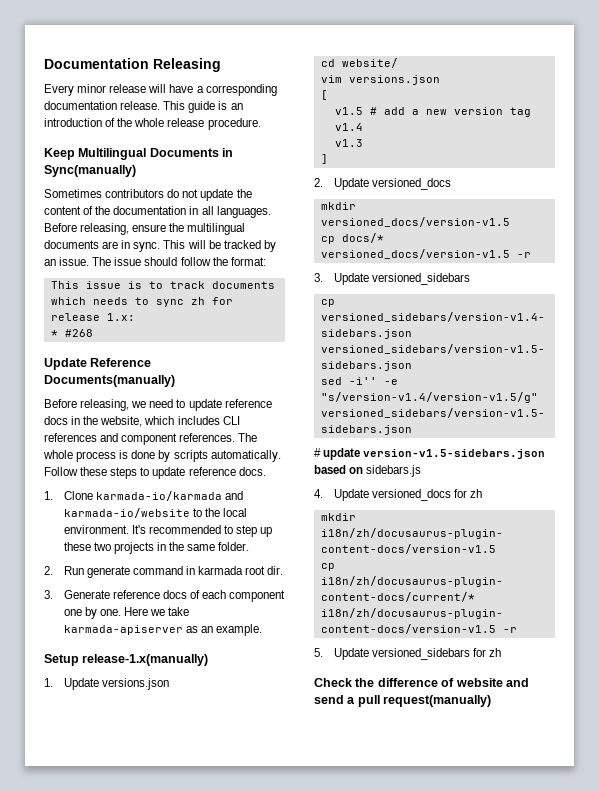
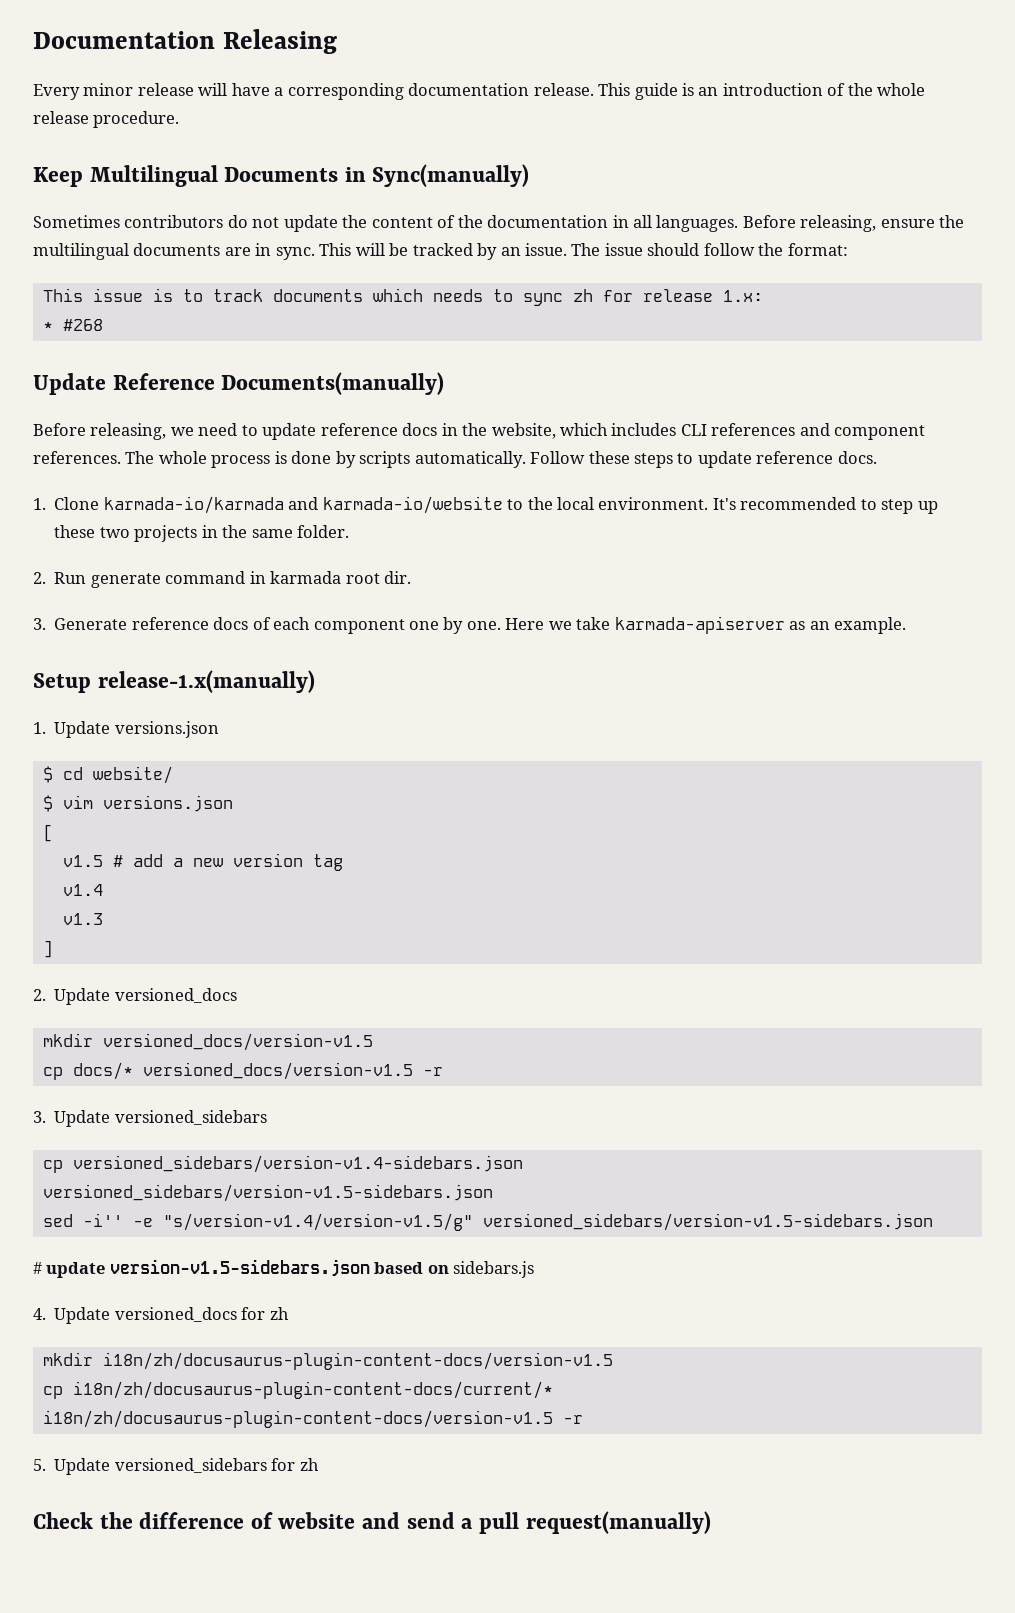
(169, 684) none -> [42,766,53,783] $
(398, 63) none -> [42,795,53,812] $

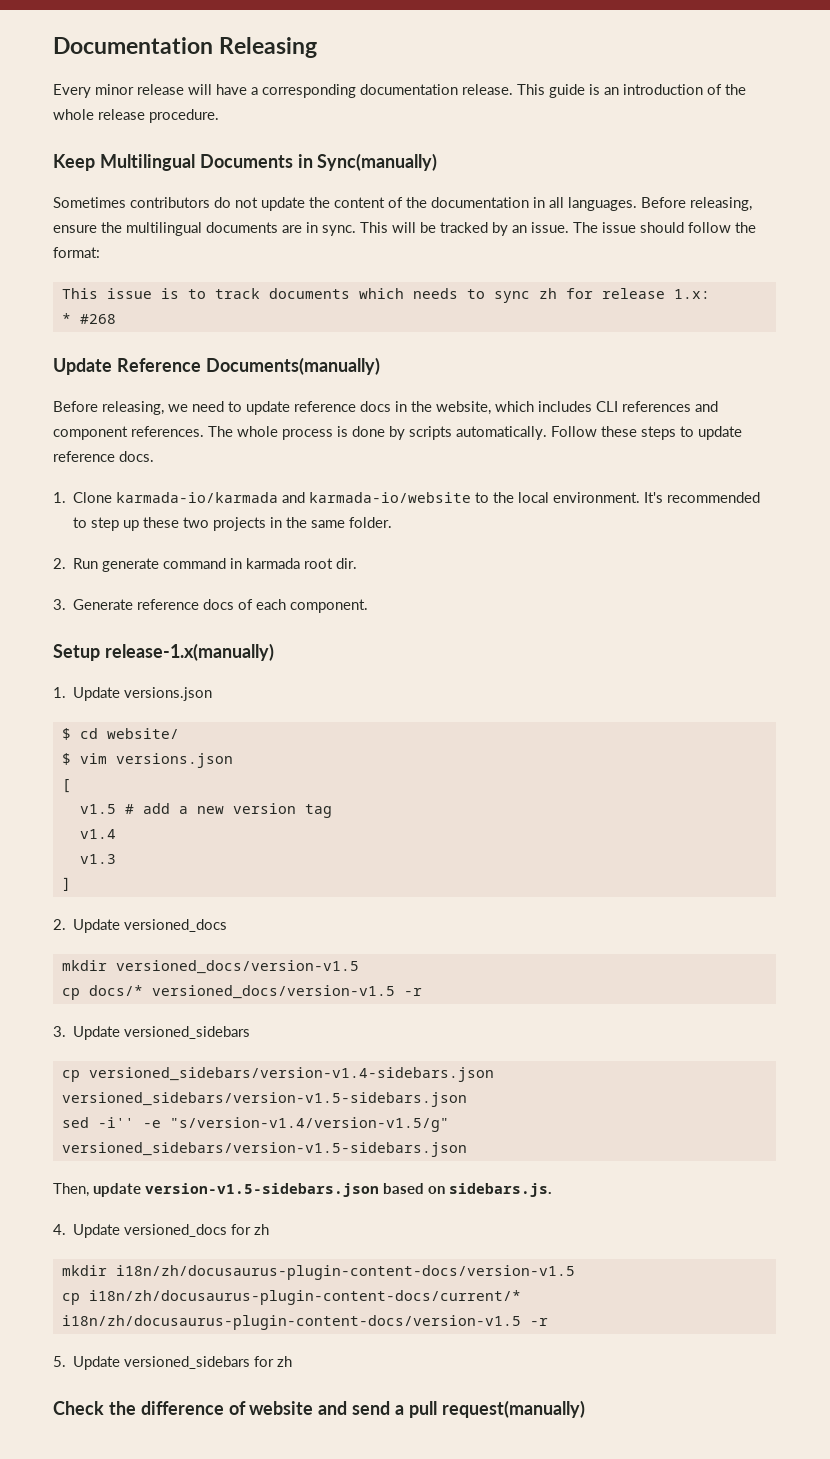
[313,616,907,634] component one by one. Here we take karmada-apiserver as an example. -> [290,599,369,613] component.
[33,1262,42,1274] # -> [53,1183,89,1197] Then,
[453,1261,535,1278] sidebars.js -> [449,1183,552,1197] sidebars.js.

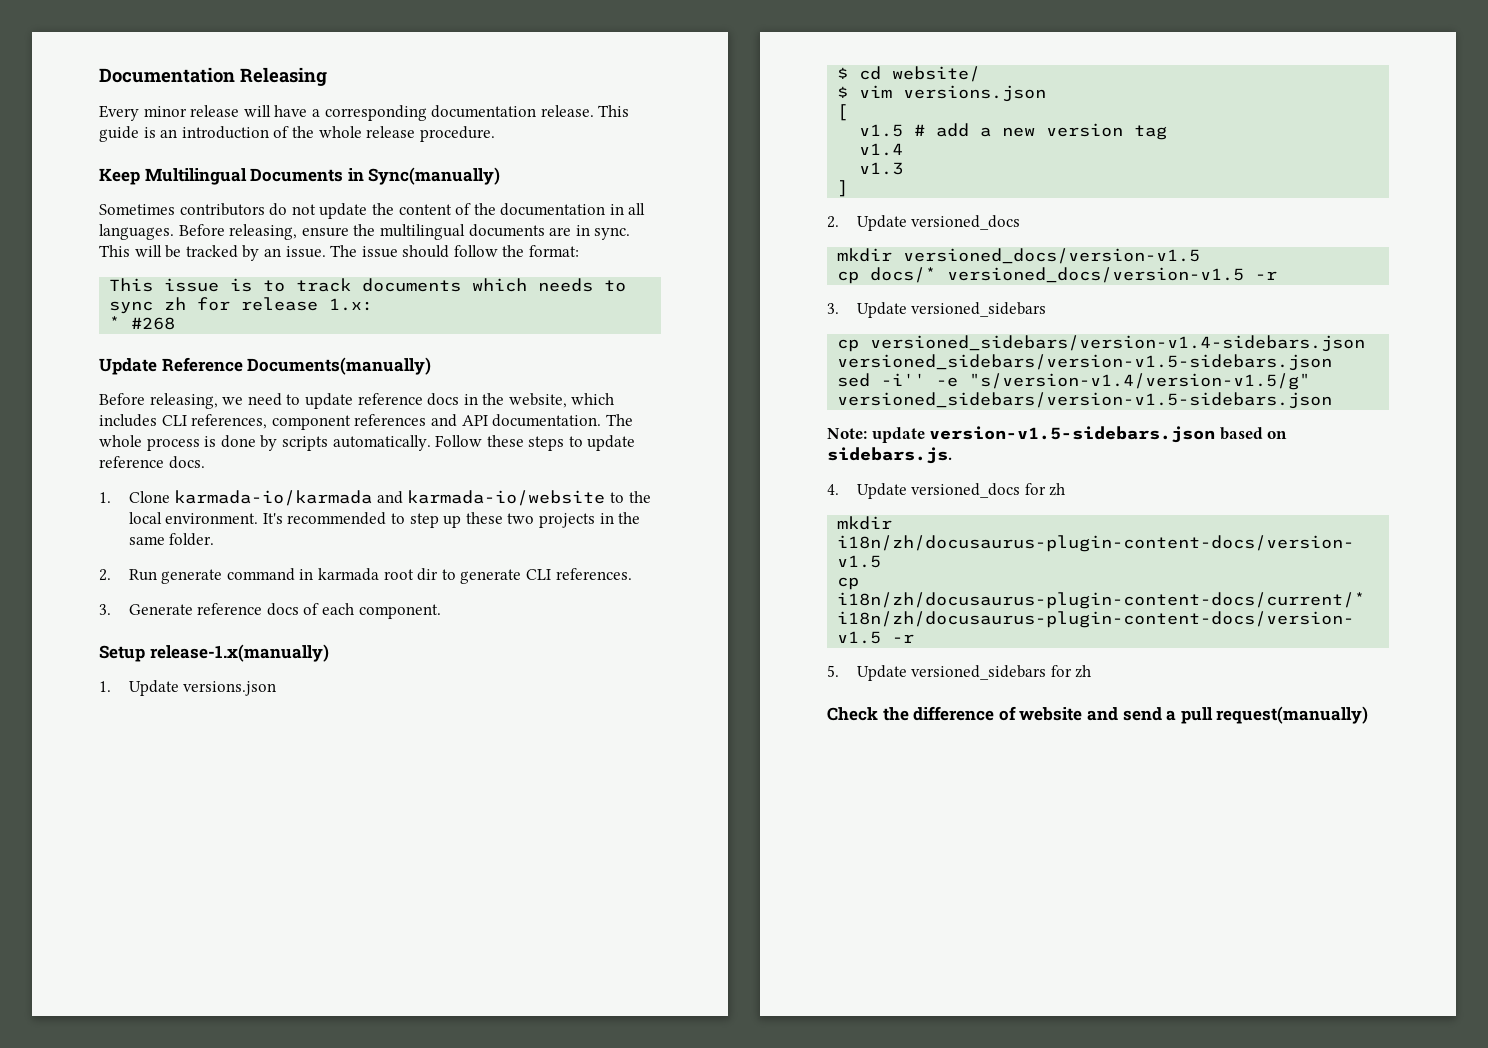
[622,401,718,412] [53,426,204,440] references and component references. -> [191,414,602,430] references, component references and API documentation.
[336,558,358,569] dir. -> [417,568,632,584] dir to generate CLI references.
[53,1183,89,1197] Then, -> [827,428,867,439] Note:

